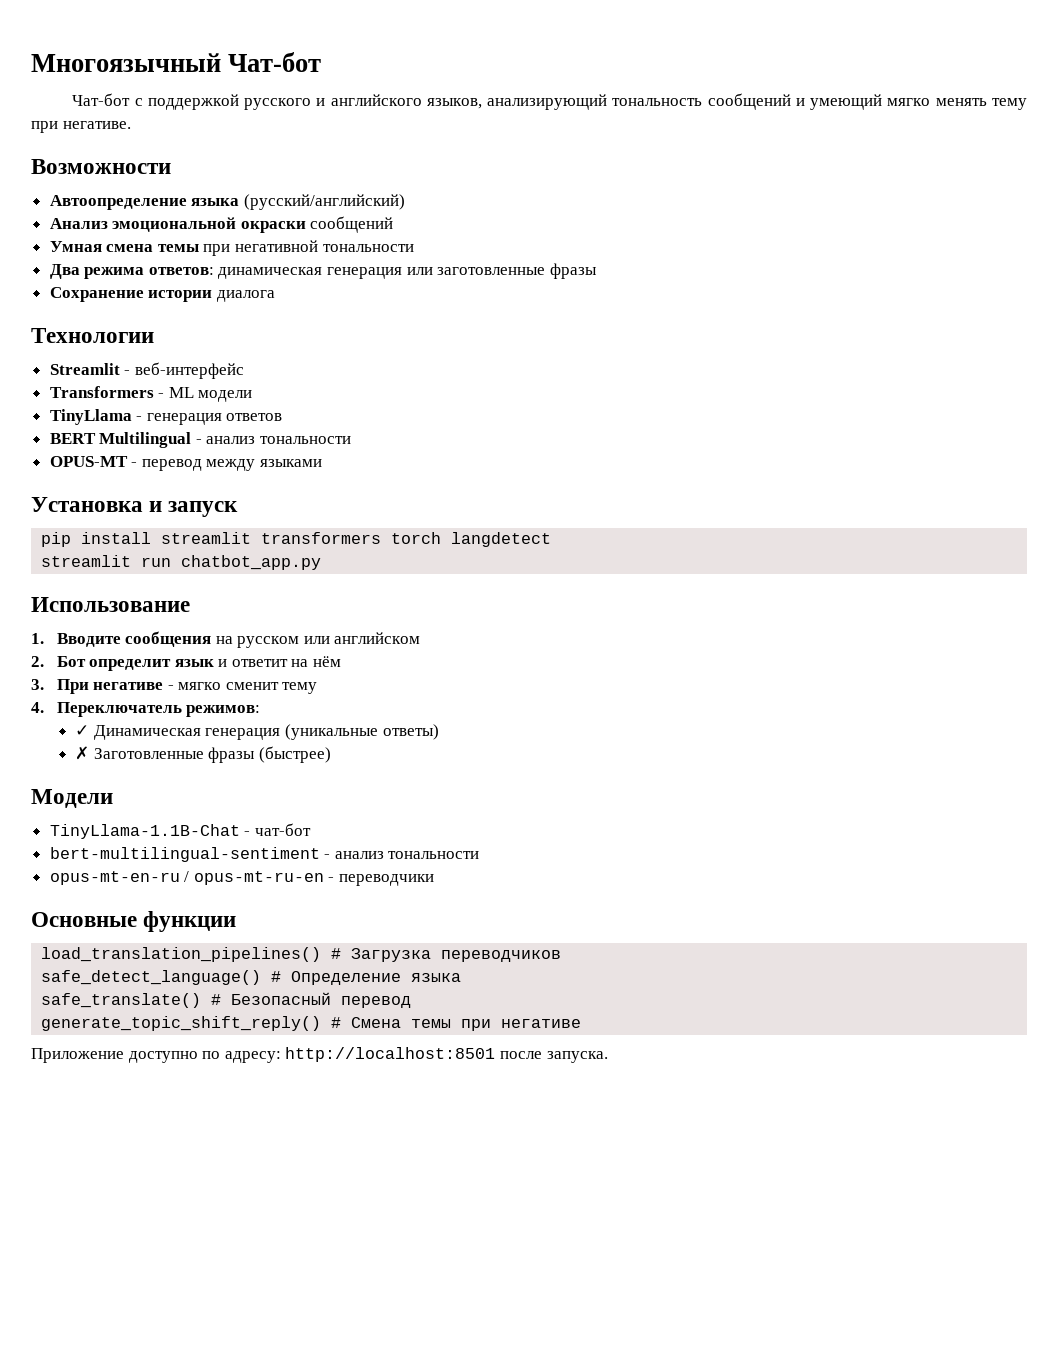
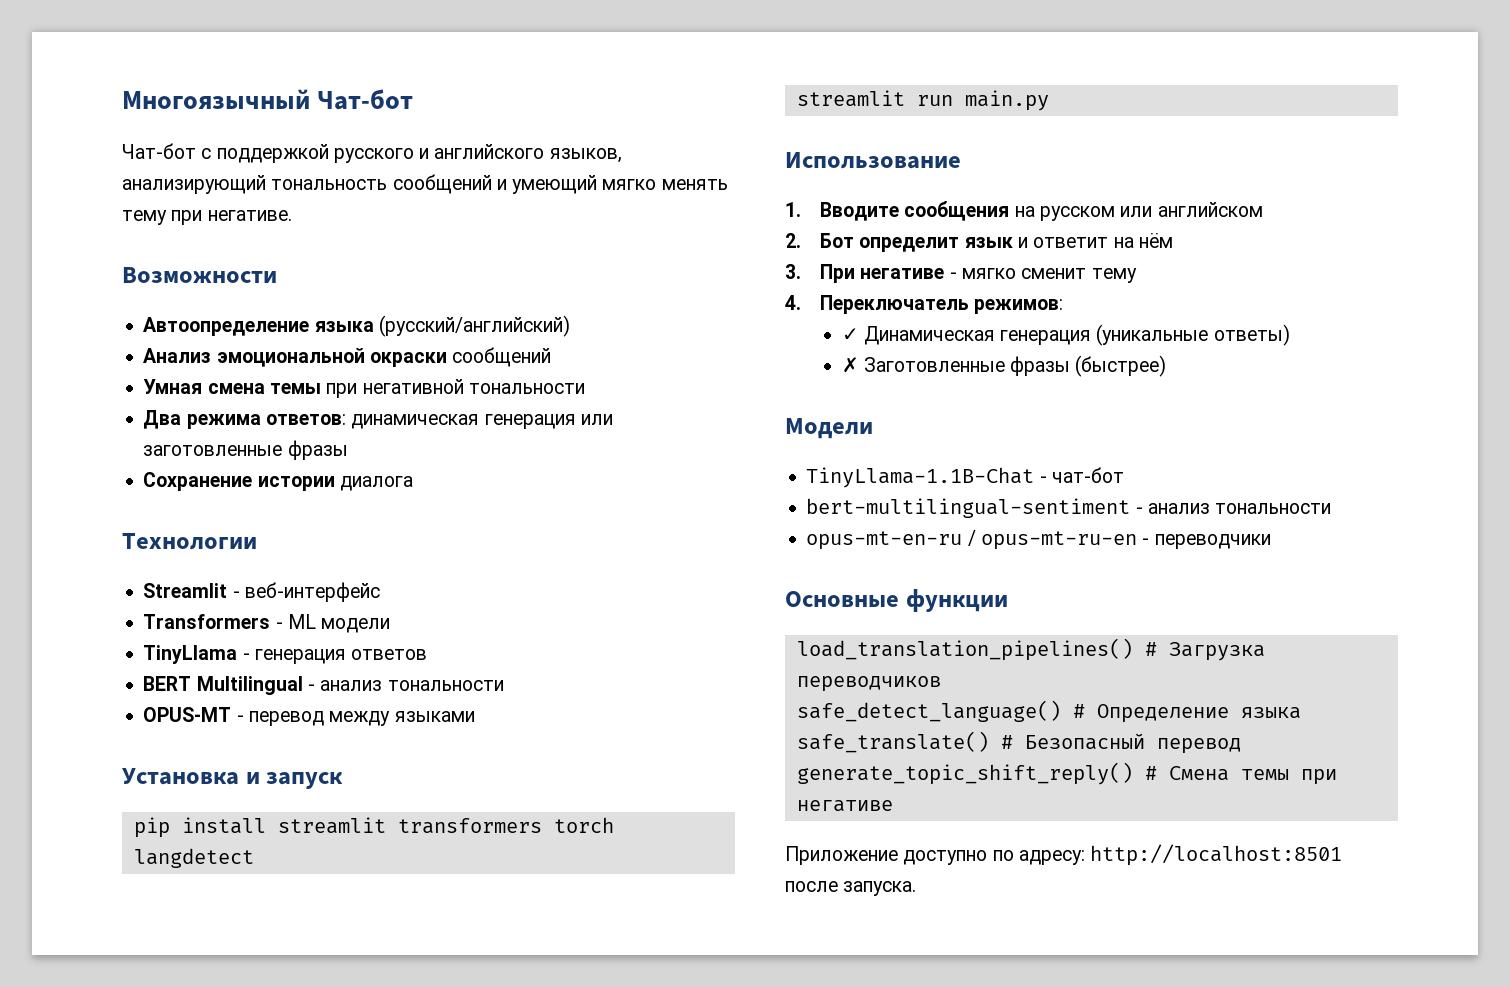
[181,555,322,570] chatbot_app.py -> [964,90,1049,111] main.py

